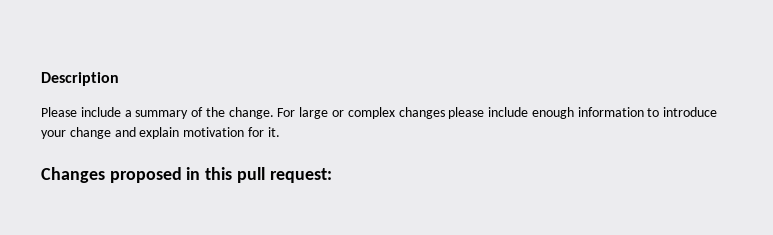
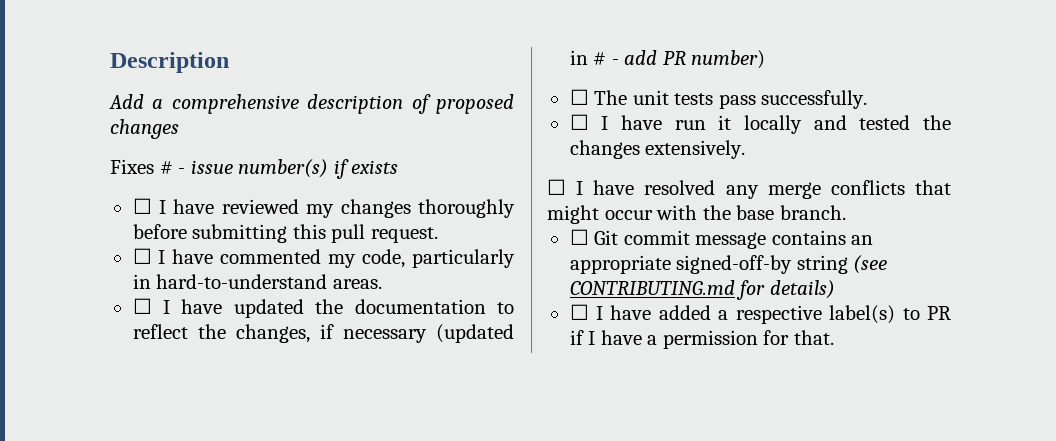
[41,107,718,119] [41,127,280,139] [41,167,332,183] Please include a summary of the change. For large or complex changes please include enough information to introduce your change and explain motivation for it. // Changes proposed in this pull request: -> [109,94,514,114] [110,119,179,139] [110,159,399,179] [132,198,515,218] [132,224,438,243] [132,248,515,268] [132,274,382,289] [132,298,514,318] [132,324,514,343] [569,50,766,69] [569,89,868,109] [569,114,951,134] [569,140,746,159] [547,179,951,199] [547,205,846,224] [569,229,874,249] [569,255,888,274] [569,280,835,300] [569,304,951,324] [569,330,834,349] Add a comprehensive description of proposed changes // Fixes # - issue number(s) if exists // ☐ I have reviewed my changes thoroughly before submitting this pull request. // ☐ I have commented my code, particularly in hard-to-understand areas. // ☐ I have updated the documentation to reflect the changes, if necessary (updated in # - add PR number) // ☐ The unit tests pass successfully. // ☐ I have run it locally and tested the changes extensively. // ☐ I have resolved any merge conflicts that might occur with the base branch. // ☐ Git commit message contains an appropriate signed-off-by string (see CONTRIBUTING.md for details) // ☐ I have added a respective label(s) to PR if I have a permission for that.

